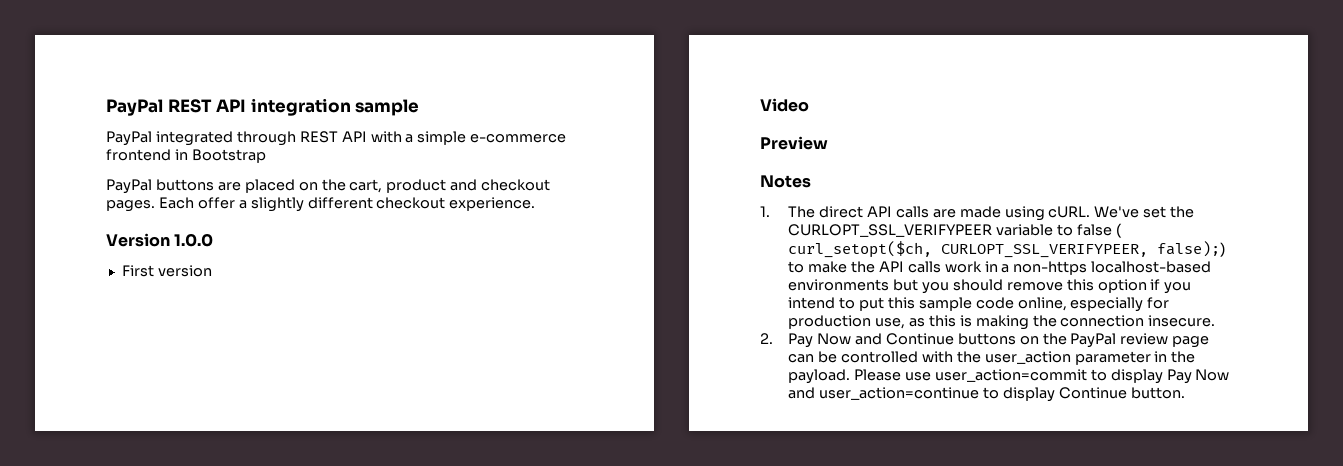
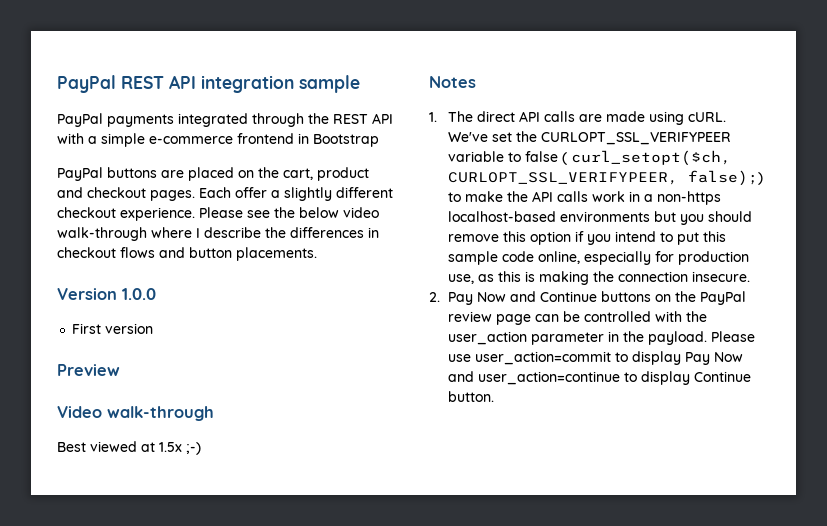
(152, 138) none -> [107,114,174,127] payments
(296, 138) none -> [308,113,329,124] the
(536, 204) none -> [199,207,379,218] [57,227,379,241] [57,247,317,261] Please see the below video walk-through where I describe the differences in checkout flows and button placements.
(212, 271) none -> [57,364,120,376] // Preview
[760,136,828,150] // Preview -> [107,406,214,421] [57,441,201,455] walk-through // Best viewed at 1.5x ;-)

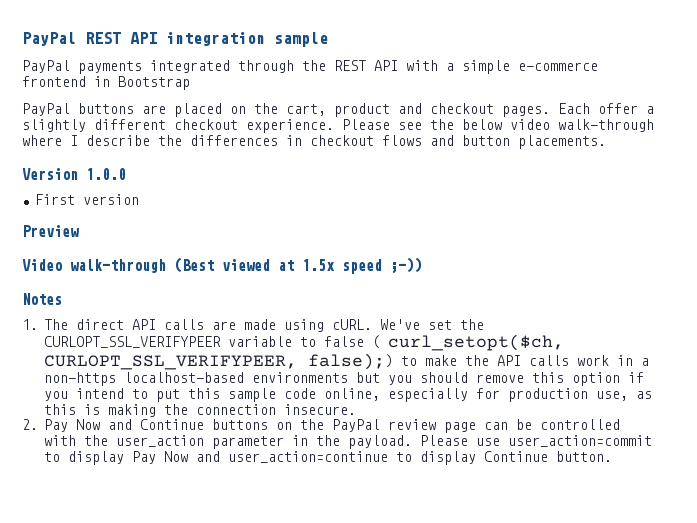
[57,442,86,452] // Best -> [174,257,214,273] (Best
[186,442,201,455] ;-) -> [342,257,422,274] speed ;-))

